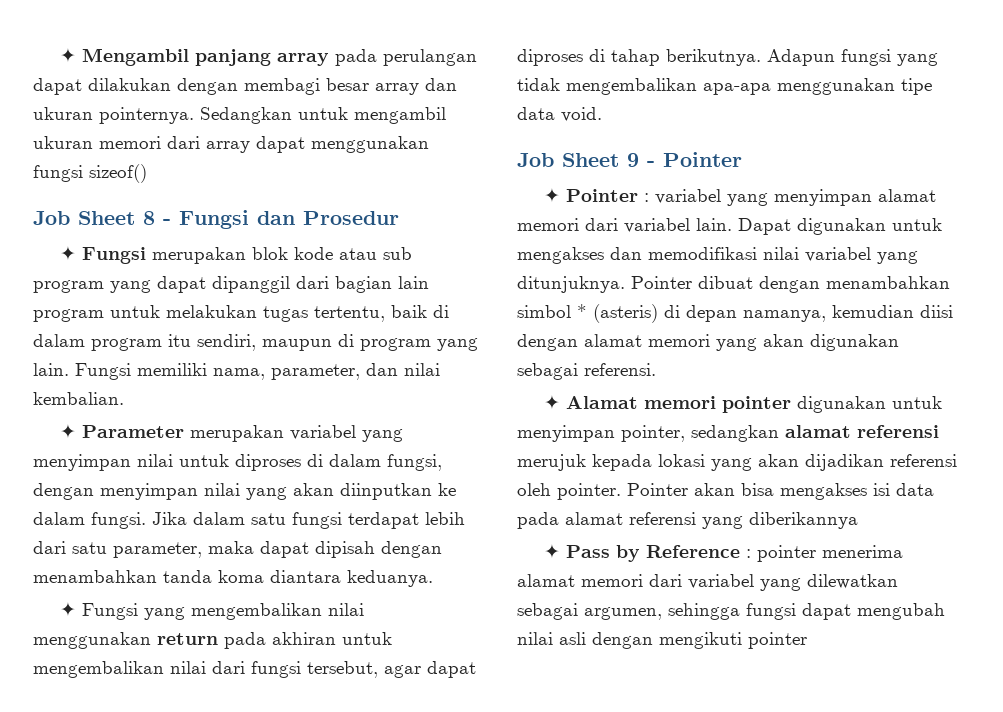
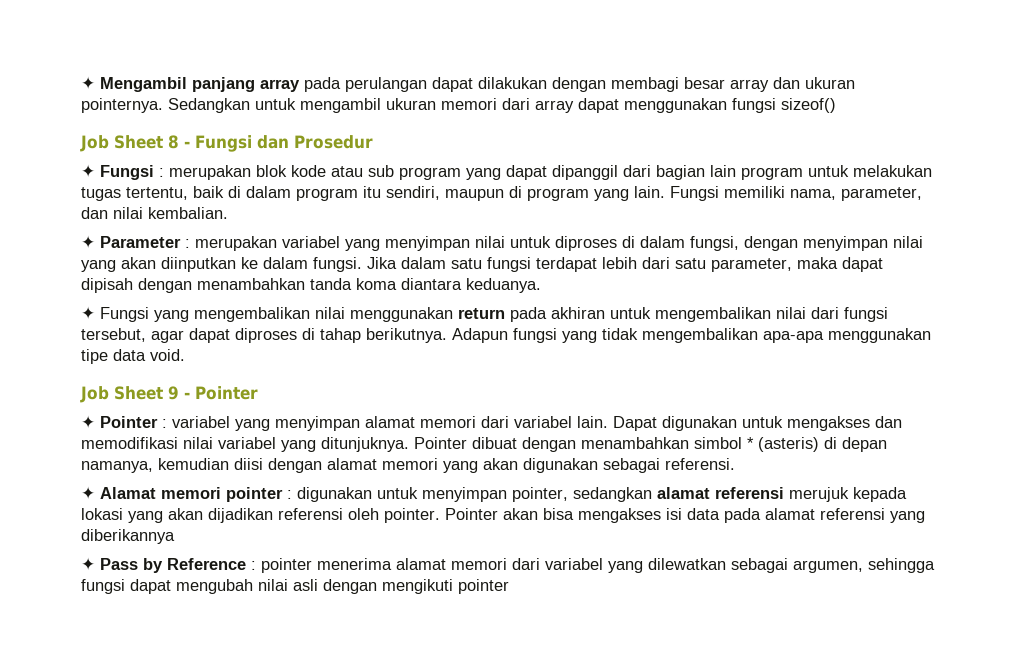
(146, 255) none -> [159,168,164,177] :
(184, 431) none -> [185,239,190,248] :
(791, 404) none -> [287,490,292,499] :

